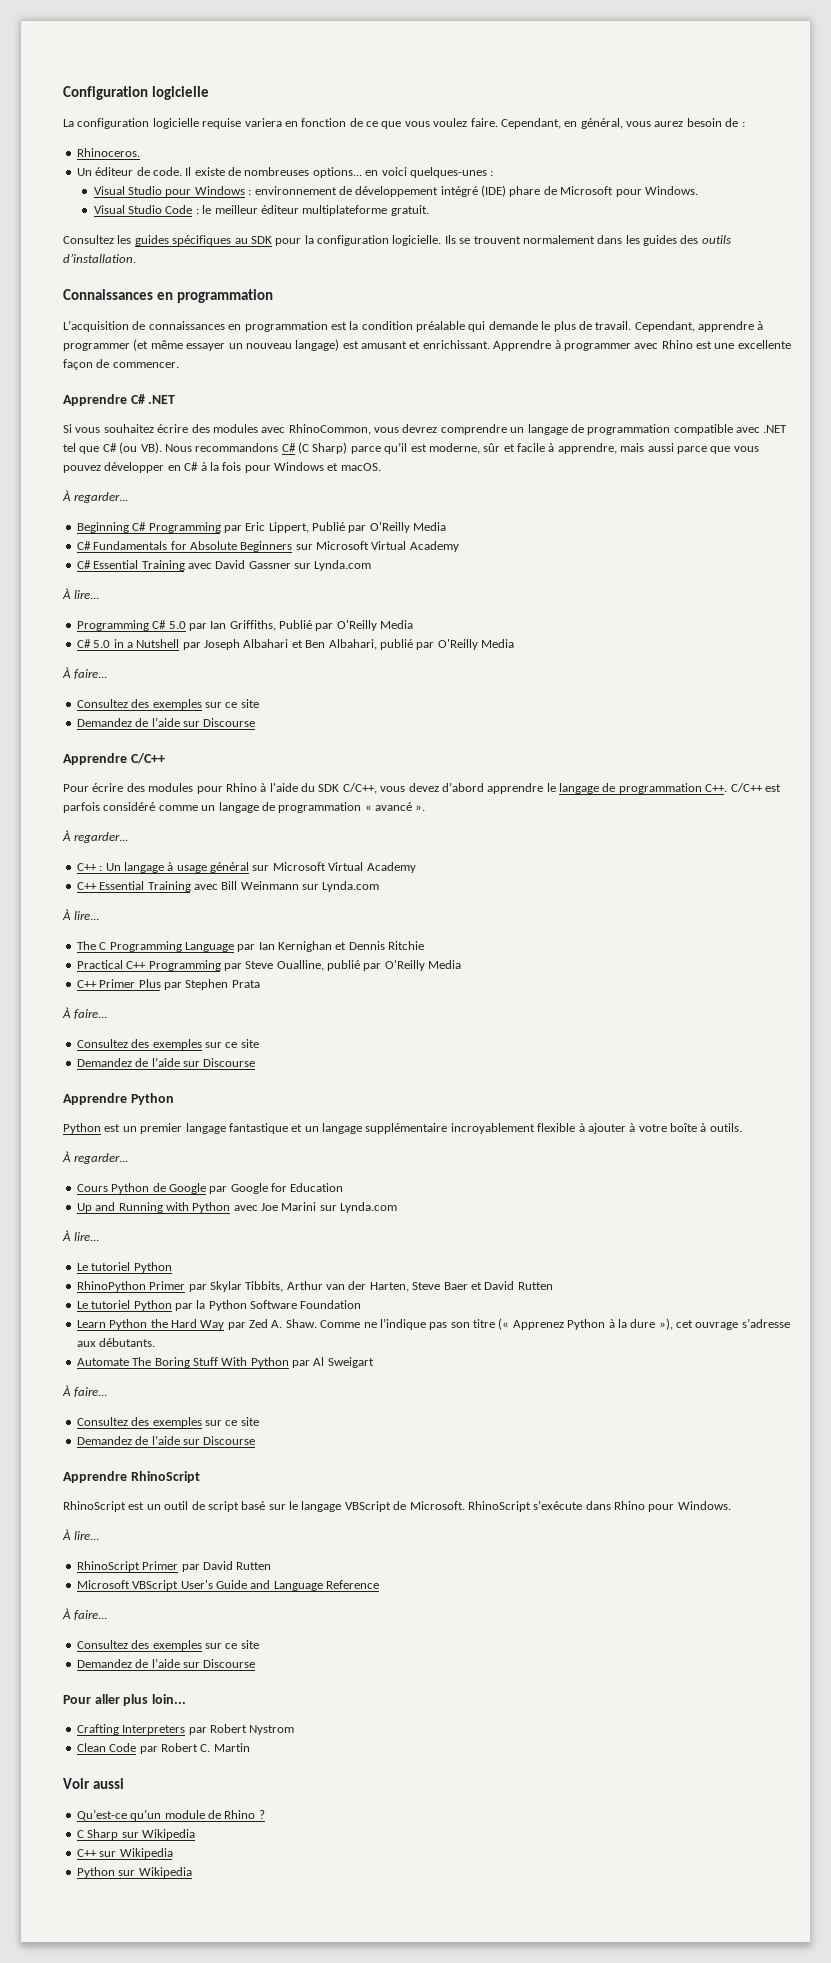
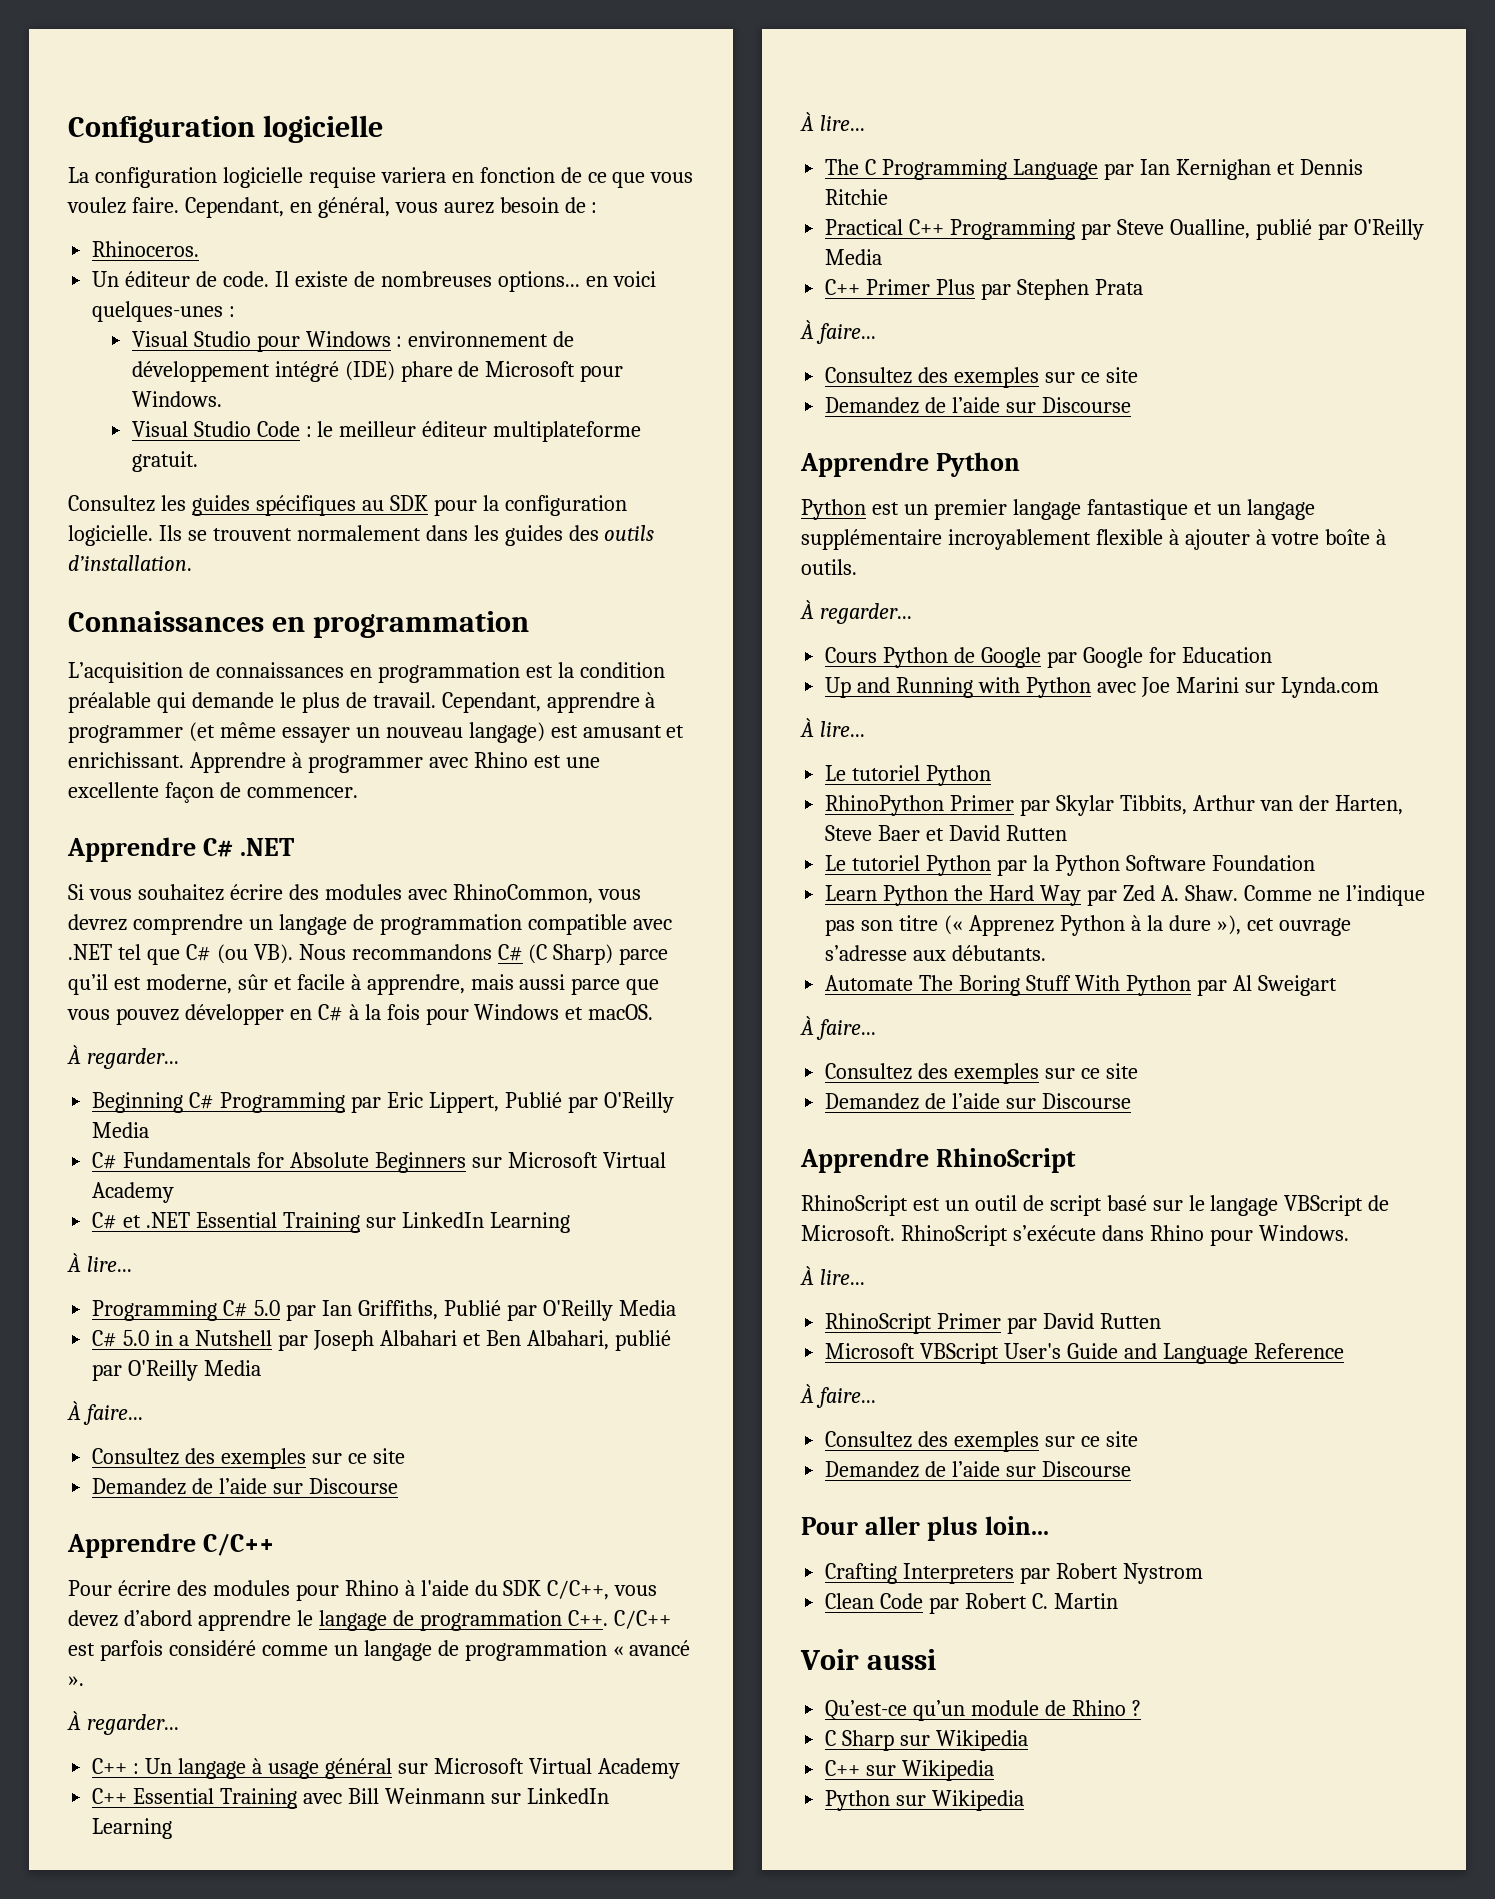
[93,560,372,571] Essential Training avec David Gassner sur Lynda.com -> [123,1212,570,1233] et .NET Essential Training sur LinkedIn Learning
[322,881,380,892] Lynda.com -> [526,1788,609,1804] [92,1818,173,1839] LinkedIn Learning

